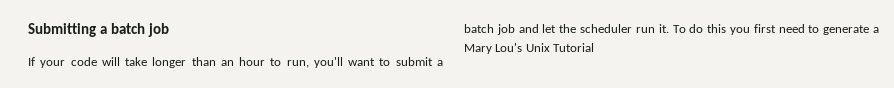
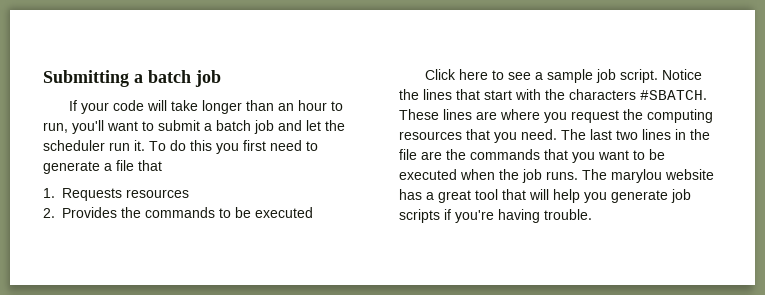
[464,43,595,54] Mary Lou's Unix Tutorial -> [116,160,162,171] [43,188,190,201] [43,207,314,218] [425,69,703,83] [399,89,707,100] [399,109,713,123] [399,129,710,143] [399,149,665,163] [399,169,714,183] [399,189,691,203] [399,209,592,223] file that // 1. Requests resources // 2. Provides the commands to be executed // Click here to see a sample job script. Notice the lines that start with the characters #SBATCH. These lines are where you request the computing resources that you need. The last two lines in the file are the commands that you want to be executed when the job runs. The marylou website has a great tool that will help you generate job scripts if you're having trouble.

